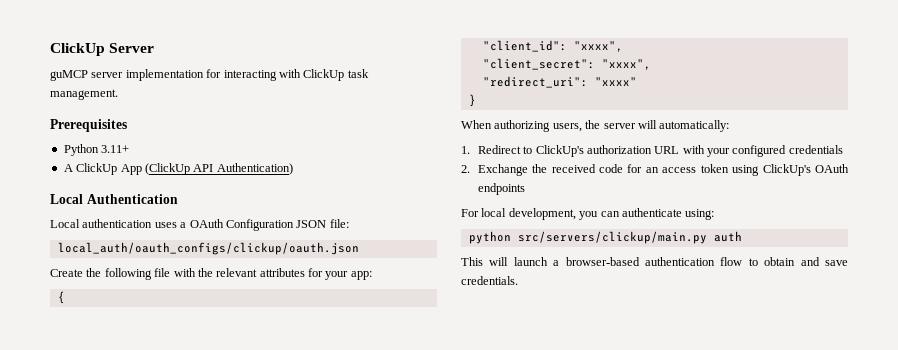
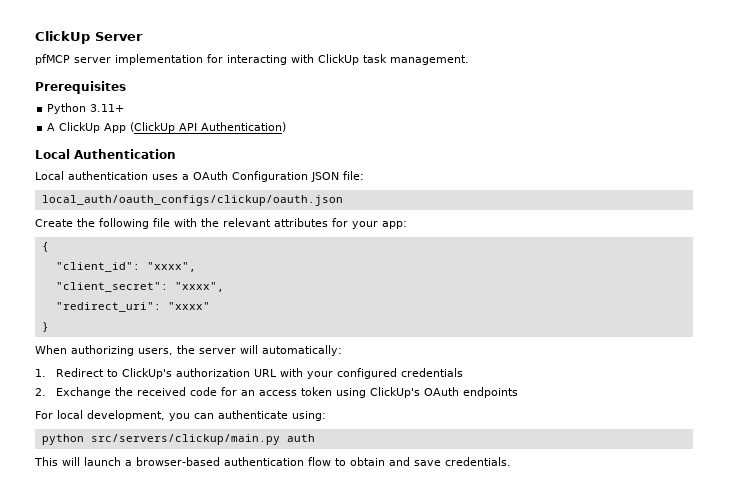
[50,70,88,81] guMCP -> [35,54,70,65] pfMCP

